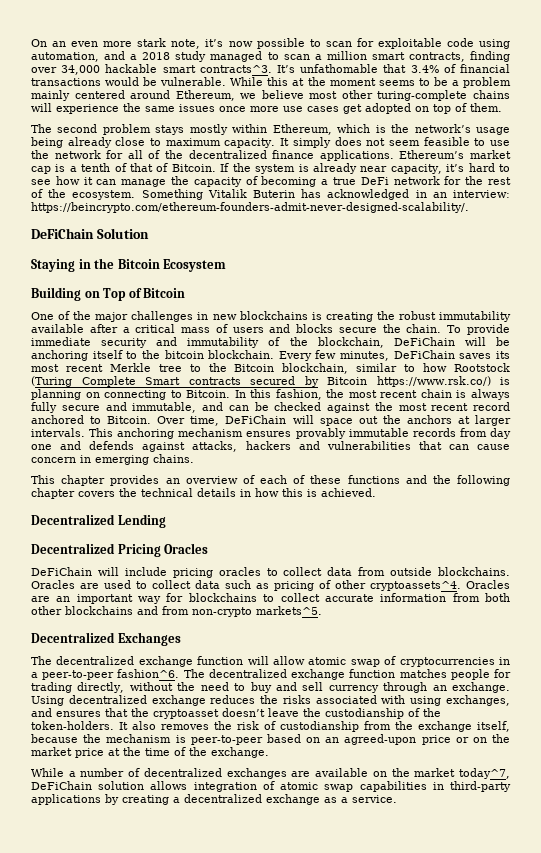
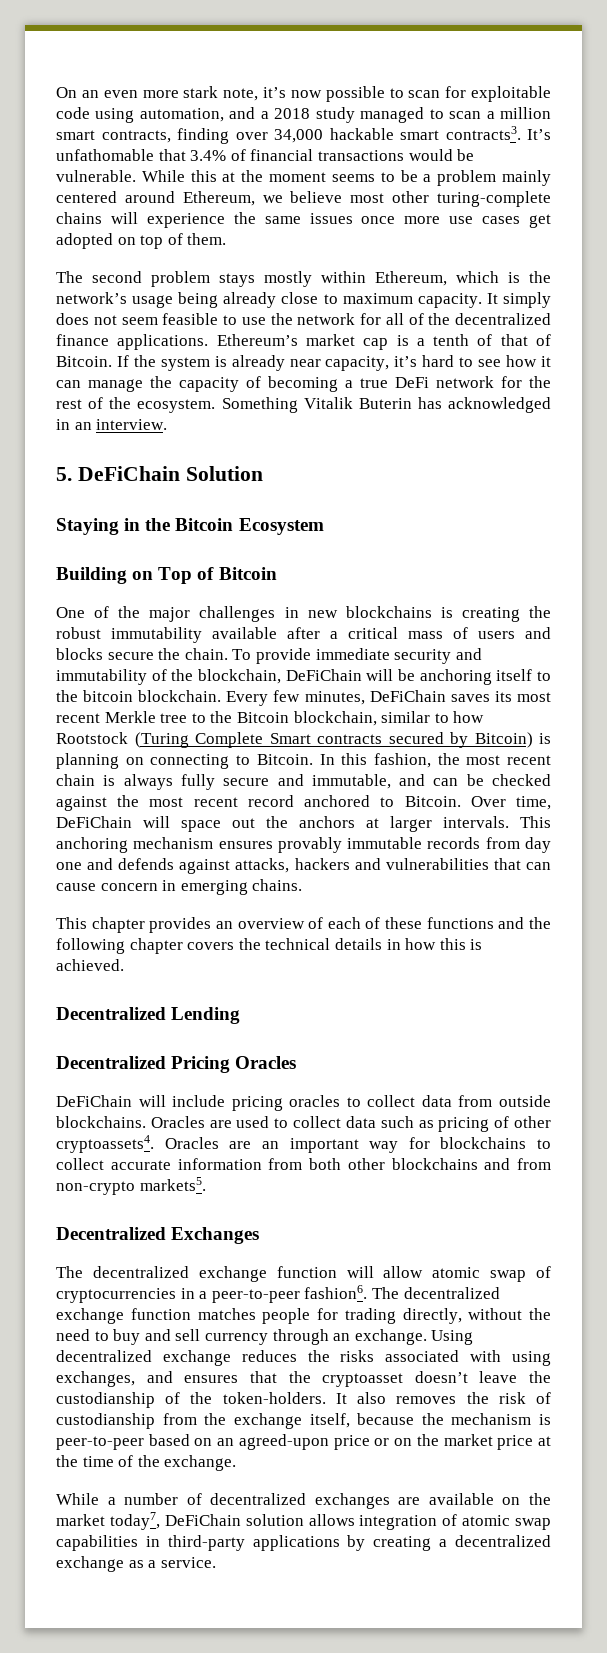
[199,65,272,73] contracts^3. -> [445,126,521,140] contracts3.
[452,190,510,198] [31,202,469,213] interview: https://beincrypto.com/ethereum-founders-admit-never-designed-scalability/. // -> [96,419,168,430] [56,467,72,481] interview. // 5.
[327,376,491,387] Bitcoin https://www.rsk.co/) -> [474,732,533,748] Bitcoin)
[370,581,461,591] cryptoassets^4. -> [56,1135,154,1153] cryptoassets4.
[256,606,322,615] markets^5. -> [139,1177,206,1191] markets5.
[117,669,180,678] fashion^6. -> [304,1285,368,1299] fashion6.
[459,768,511,779] today^7, -> [109,1512,160,1530] today7,

